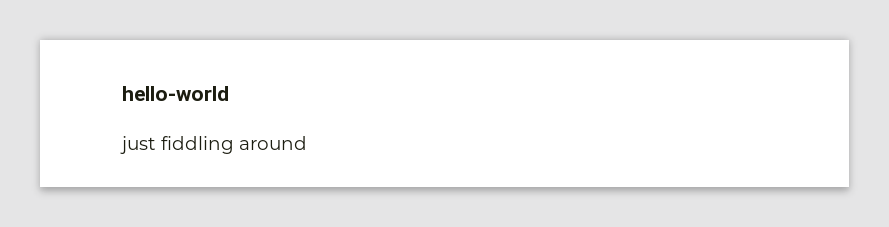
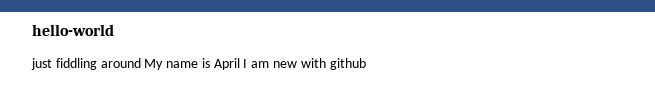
(307, 143) none -> [144,58,366,70] My name is April I am new with github

